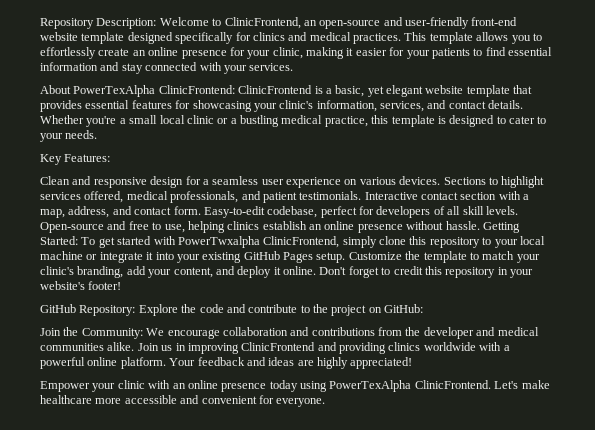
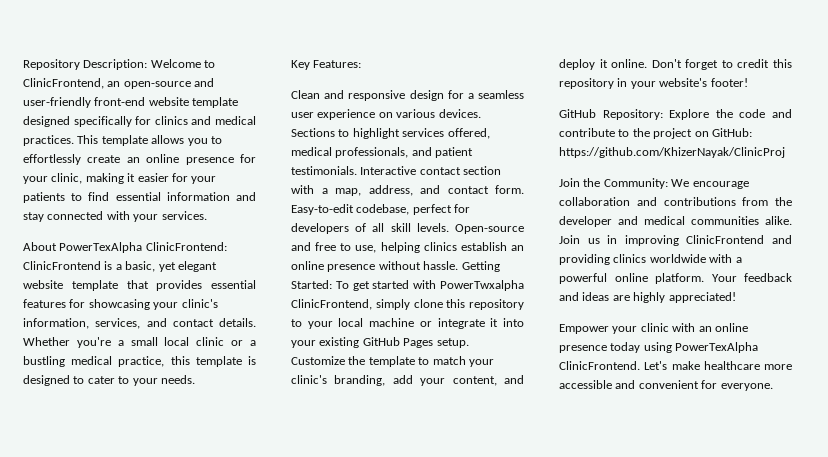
(424, 308) none -> [559,147,785,158] https://github.com/KhizerNayak/ClinicProj

